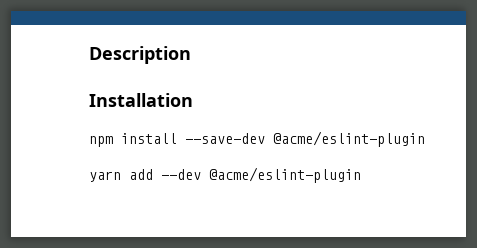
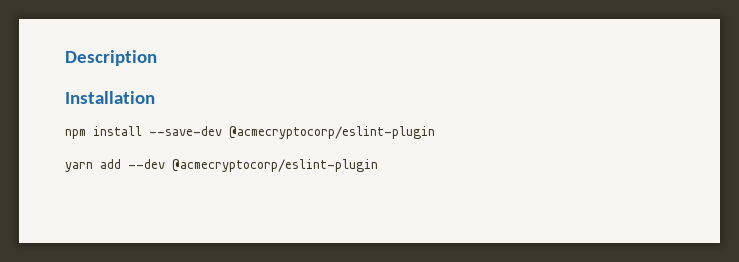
[273,131,425,147] @acme/eslint-plugin -> [229,126,435,139] @acmecryptocorp/eslint-plugin
[209,167,361,183] @acme/eslint-plugin -> [172,159,378,172] @acmecryptocorp/eslint-plugin

